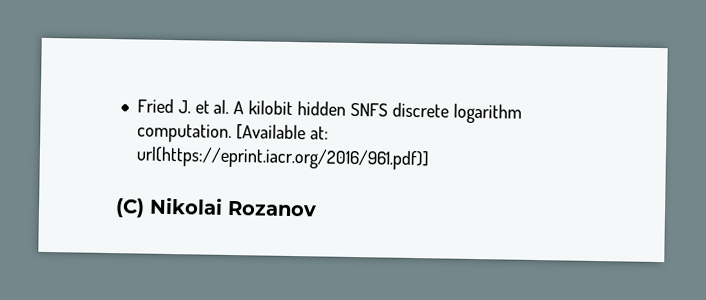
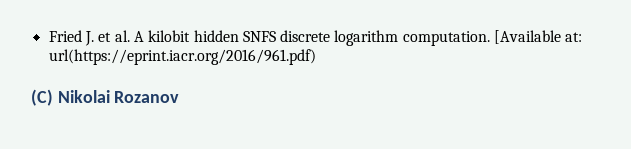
[135,146,429,171] url(https://eprint.iacr.org/2016/961.pdf)] -> [48,49,316,65] url(https://eprint.iacr.org/2016/961.pdf)

